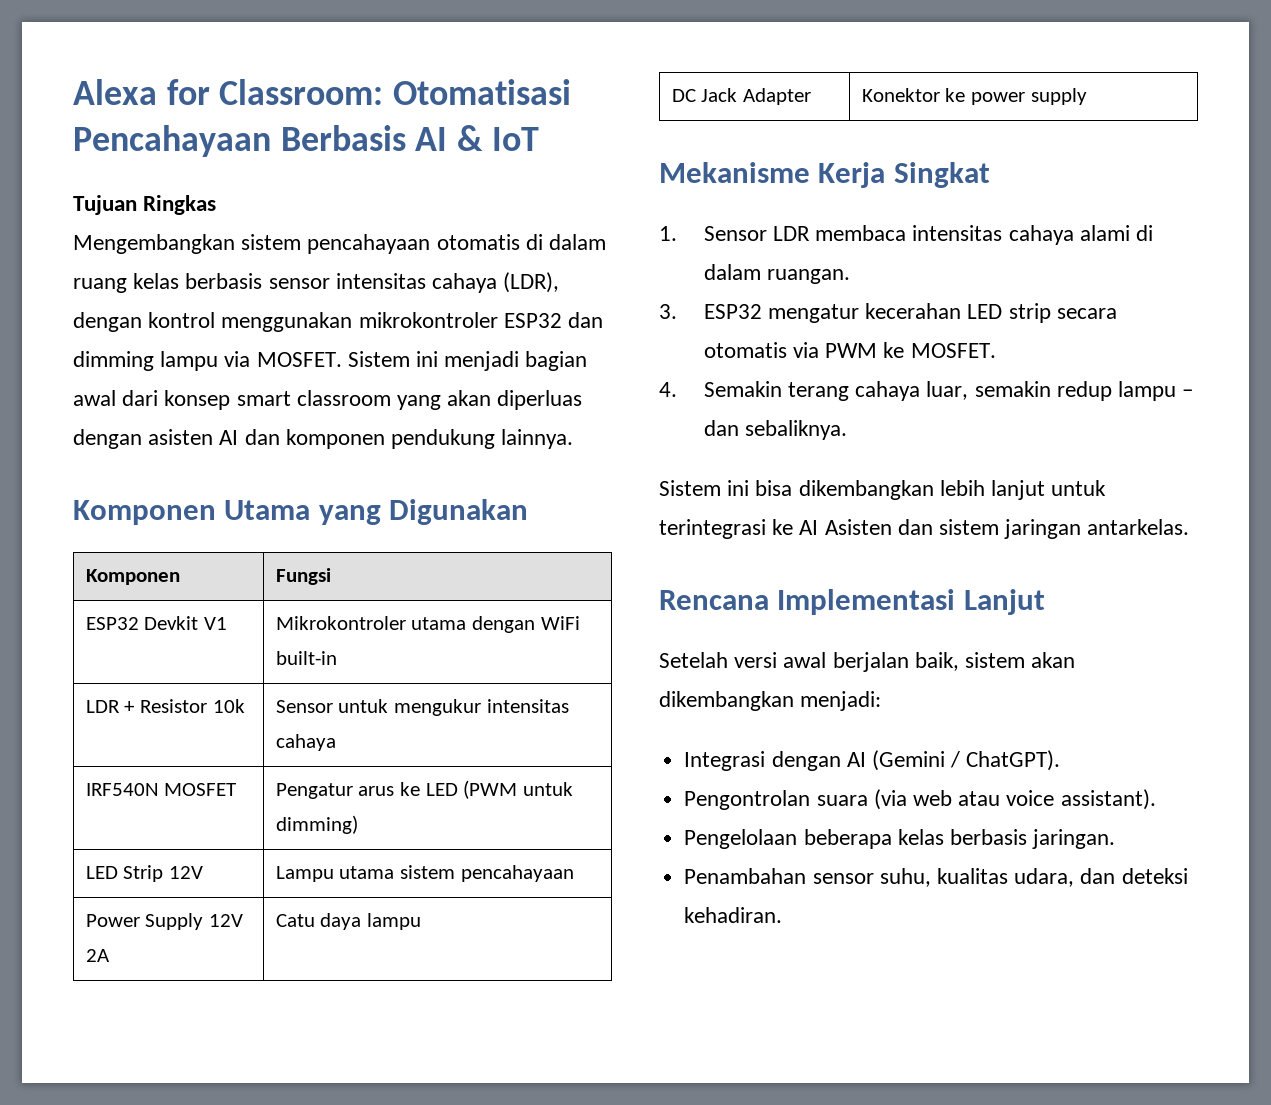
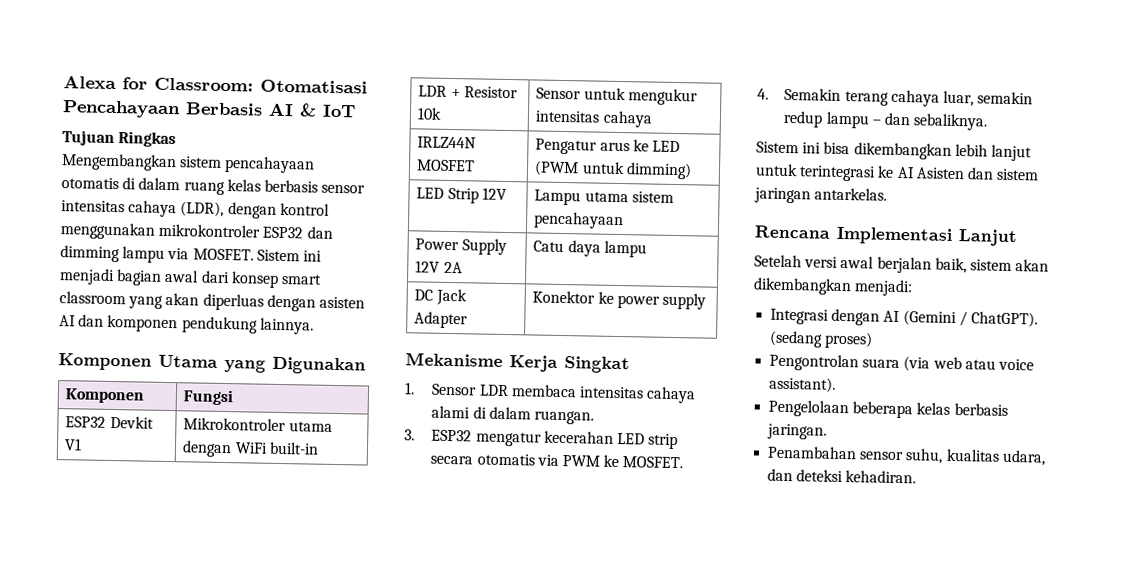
[85,783,159,796] IRF540N -> [417,136,477,149] IRLZ44N
(1061, 760) none -> [769,330,874,349] (sedang proses)

